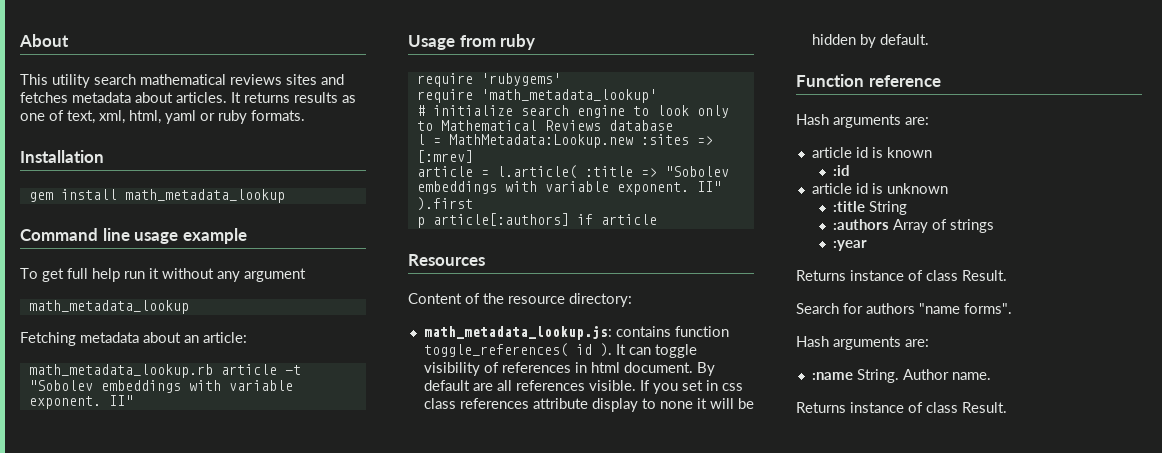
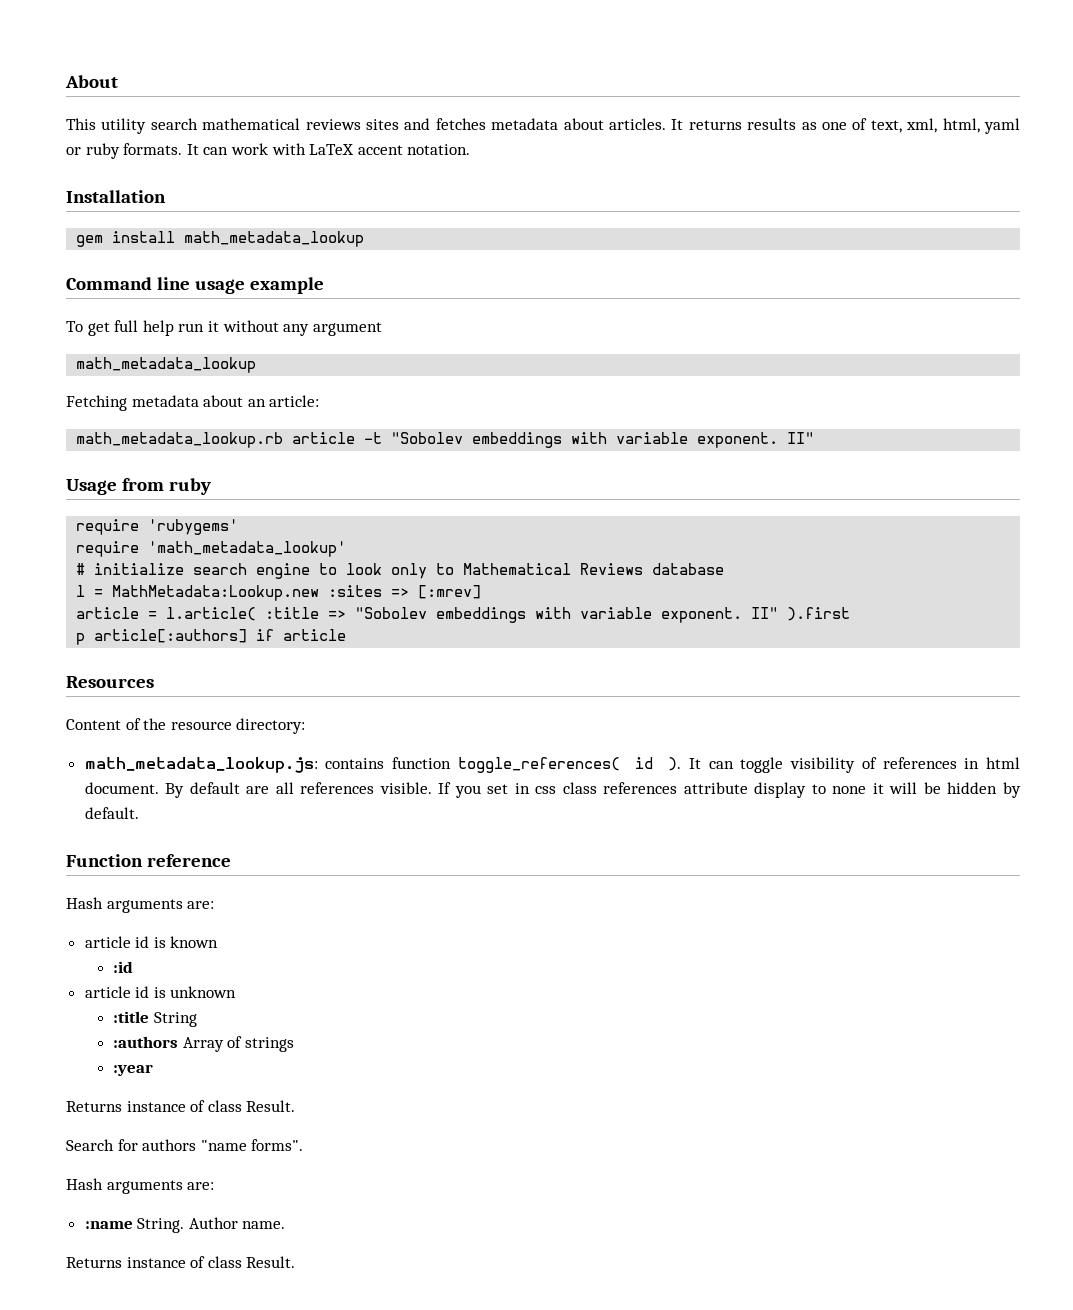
(305, 115) none -> [186,143,471,155] It can work with LaTeX accent notation.

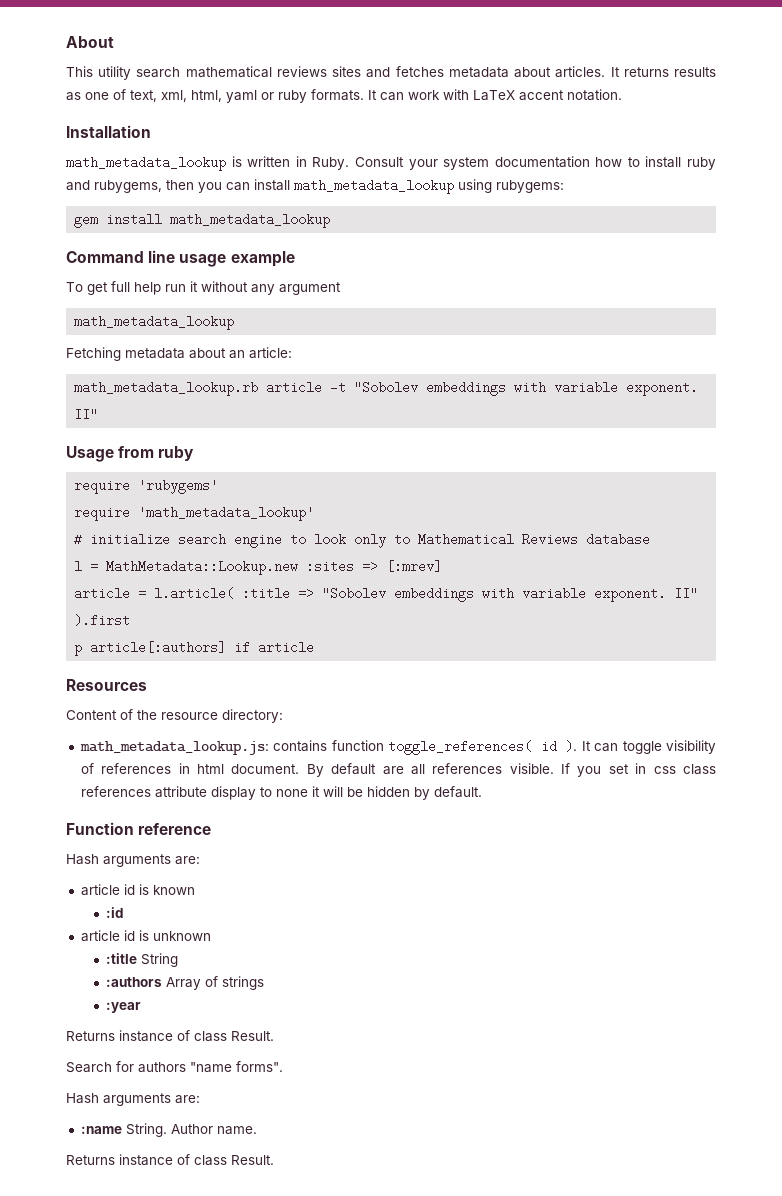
(166, 196) none -> [66,156,717,171] [66,179,564,194] // math_metadata_lookup is written in Ruby. Consult your system documentation how to install ruby and rubygems, then you can install math_metadata_lookup using rubygems:
[112,585,320,601] MathMetadata:Lookup.new -> [106,560,299,575] MathMetadata::Lookup.new

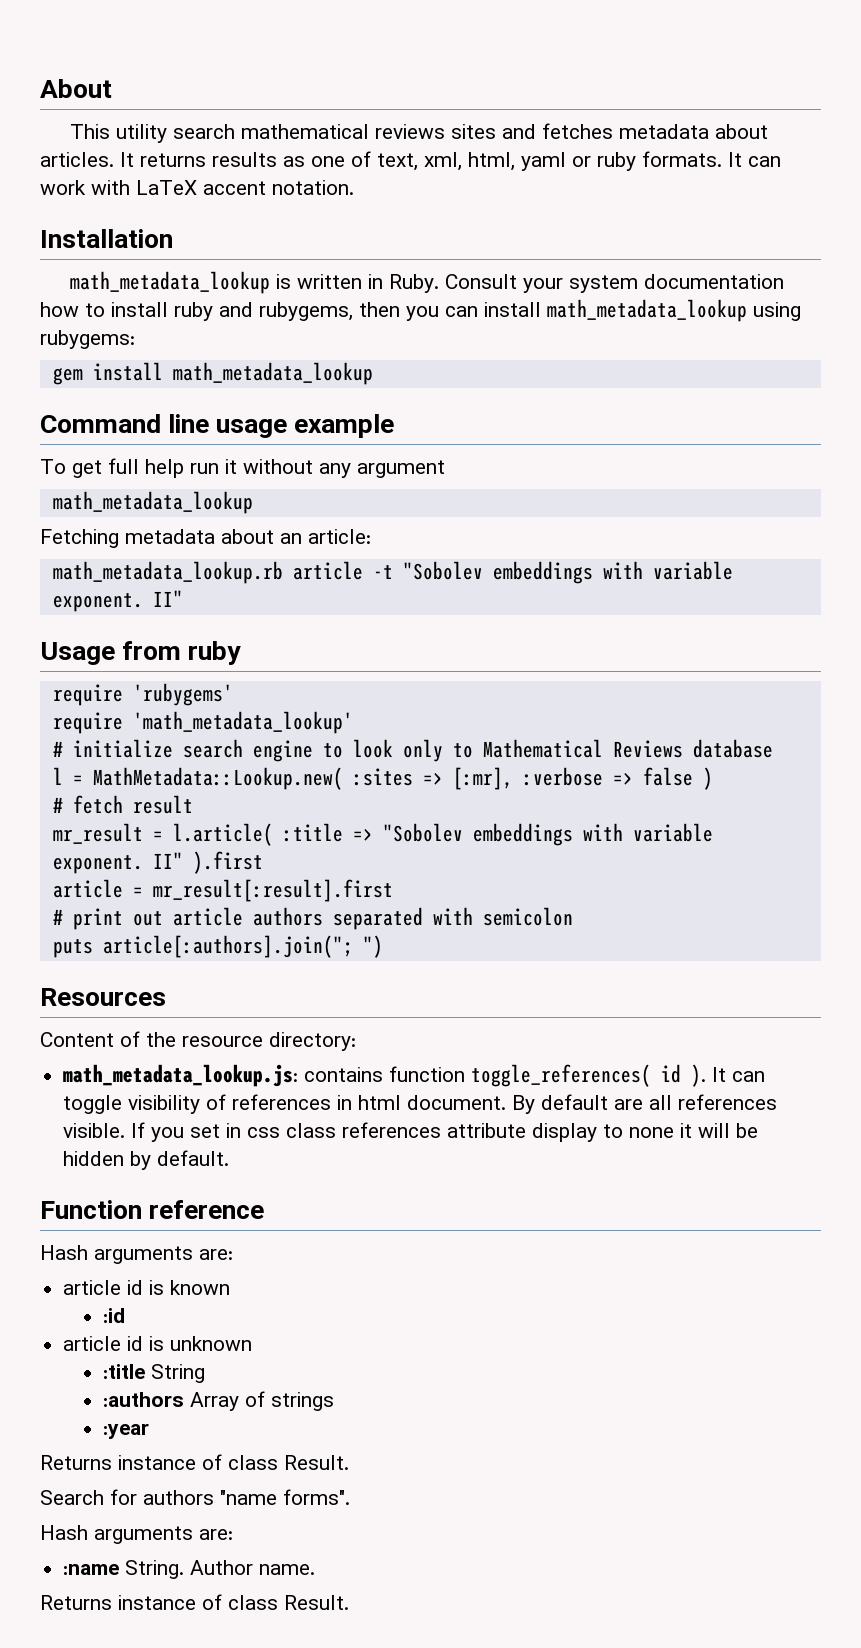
[106,560,299,575] MathMetadata::Lookup.new -> [92,767,343,790] MathMetadata::Lookup.new(
[386,560,443,573] [74,587,131,600] [:mrev] // article -> [452,767,713,790] [52,795,193,814] [52,823,143,844] [:mr], :verbose => false ) // # fetch result // mr_result
[74,641,315,656] p article[:authors] if article -> [52,879,393,902] [52,907,573,930] [52,935,383,958] article = mr_result[:result].first // # print out article authors separated with semicolon // puts article[:authors].join("; ")

